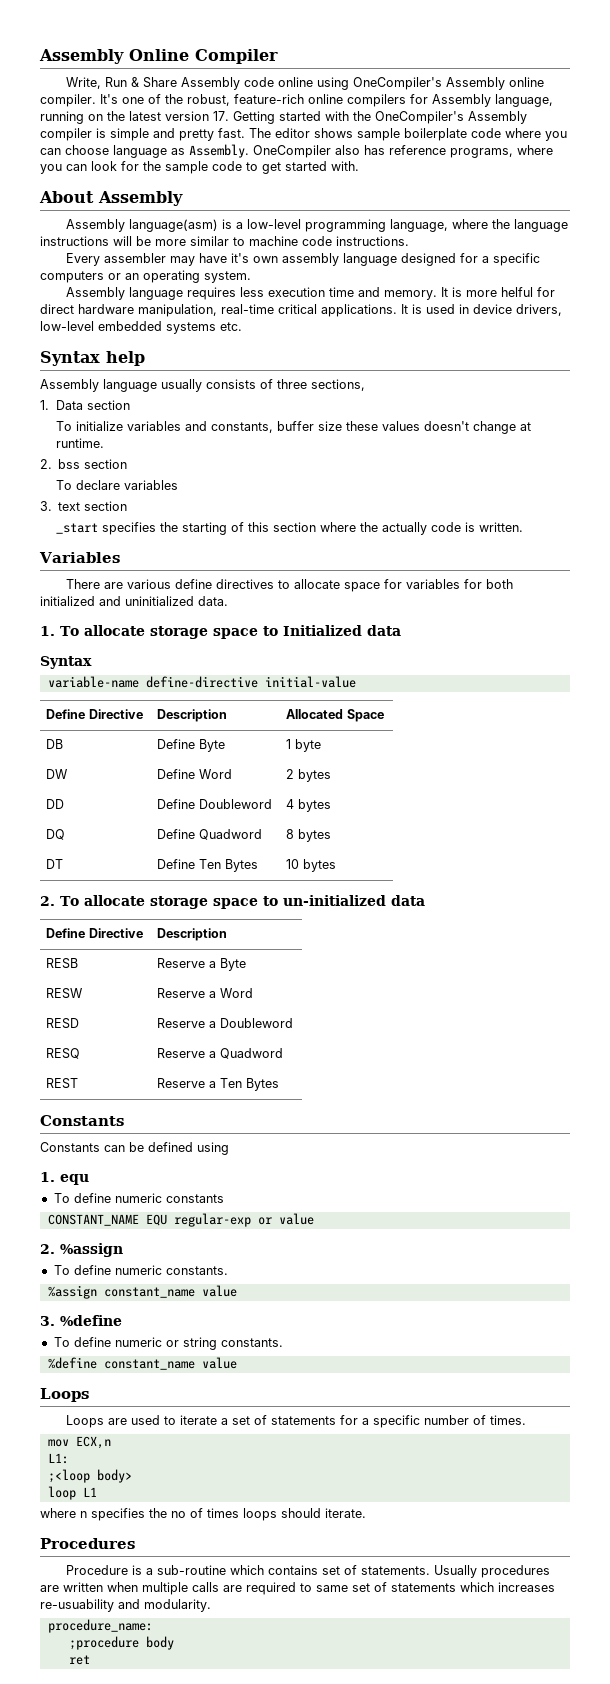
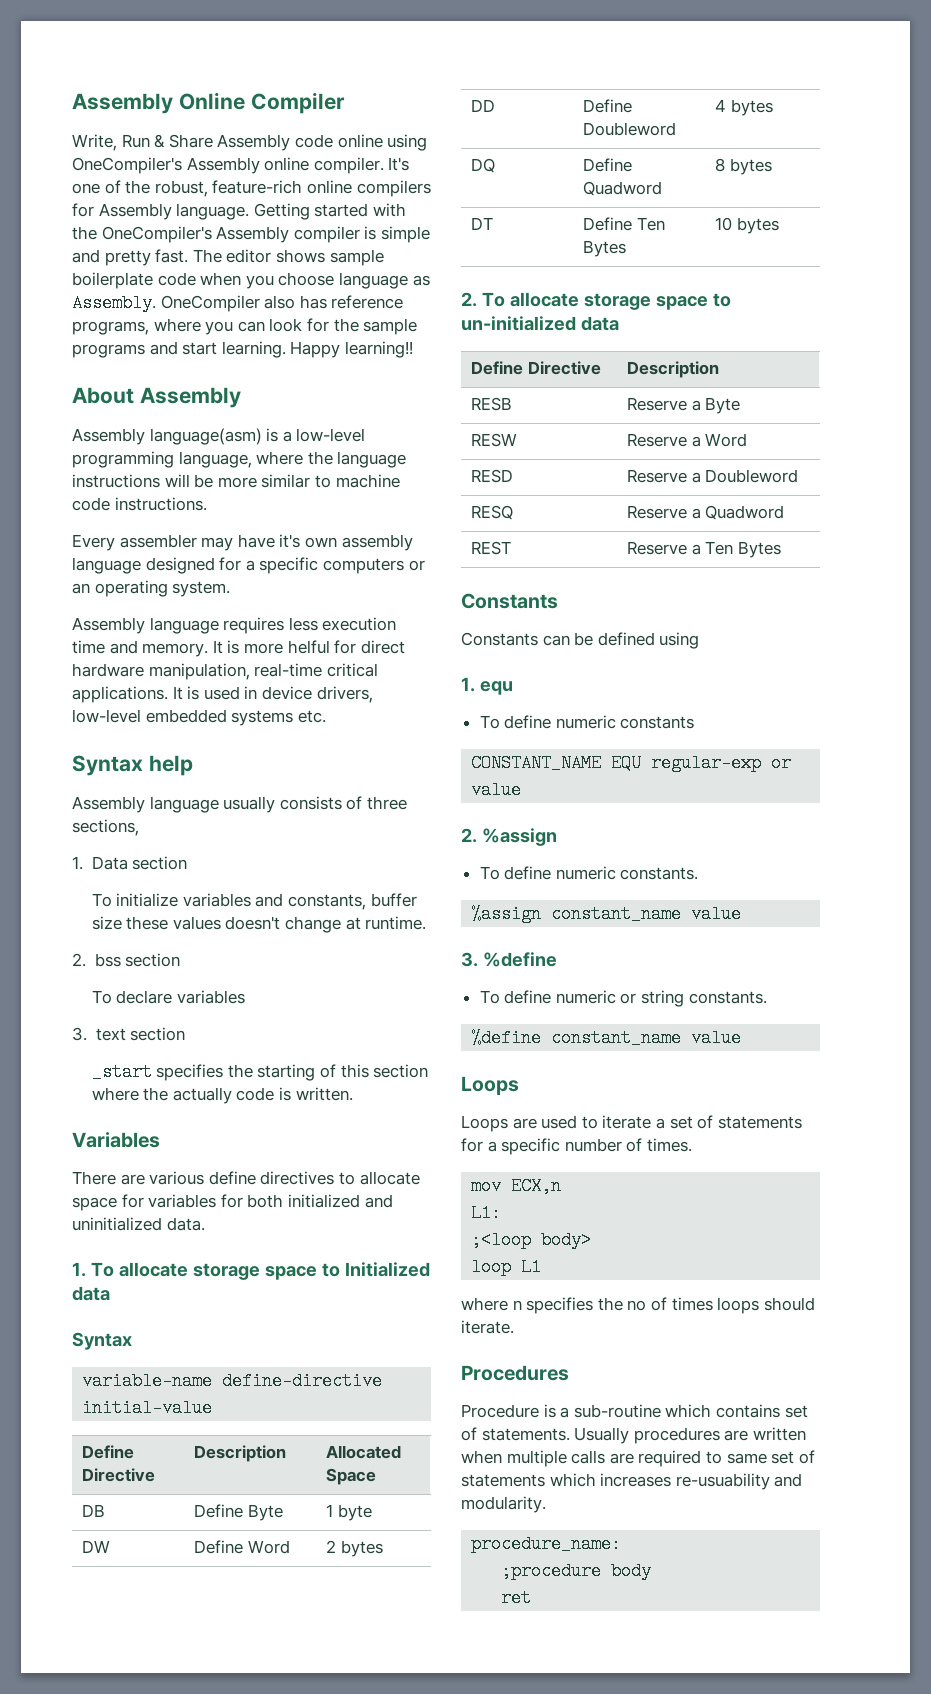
[495,94,553,107] [40,111,229,124] language, running on the latest version 17. -> [176,203,250,220] language.
[505,128,567,141] [40,148,61,155] where you can -> [200,272,274,289] when you
[212,161,359,174] code to get started with. -> [72,341,413,358] programs and start learning. Happy learning!!

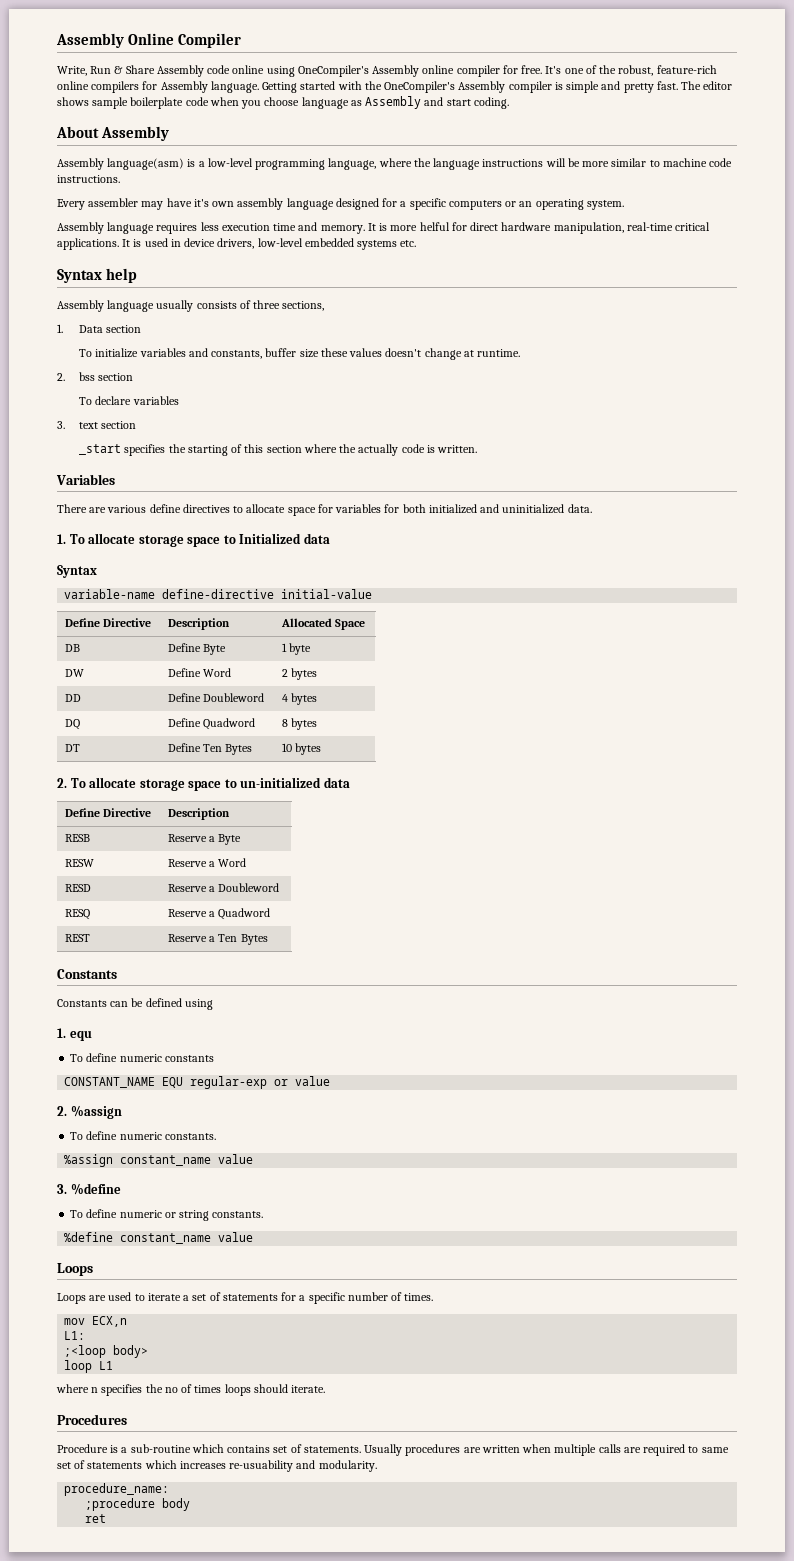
[313,157,384,174] compiler. -> [456,65,543,77] compiler for free.
[72,294,404,312] [72,318,418,335] [72,341,413,358] Assembly. OneCompiler also has reference programs, where you can look for the sample programs and start learning. Happy learning!! -> [365,96,509,109] Assembly and start coding.

